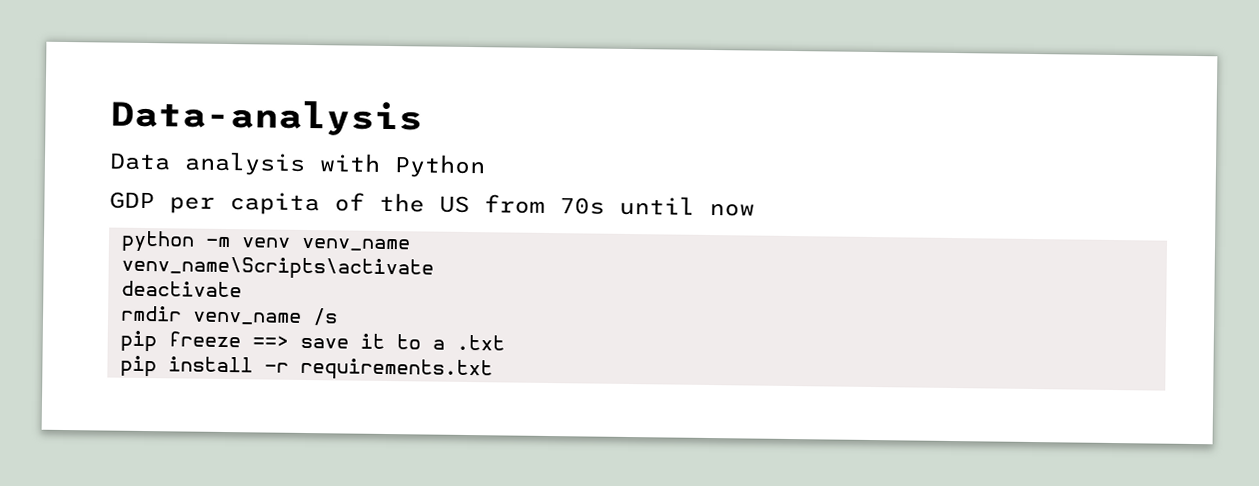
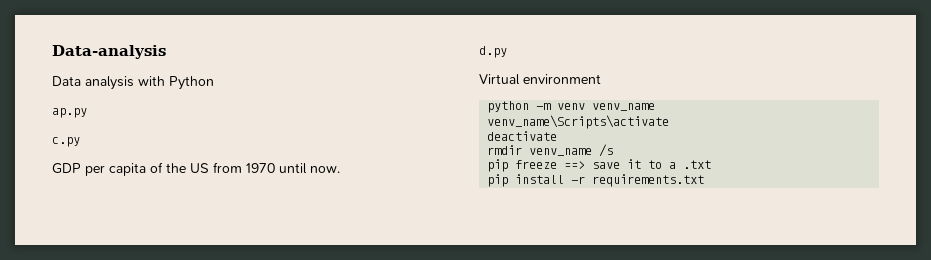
(486, 166) none -> [52,108,87,118] [52,137,80,147] // ap.py // c.py
[559,195,755,217] 70s until now -> [246,163,340,174] [479,46,507,58] [479,74,601,85] 1970 until now. // d.py // Virtual environment

